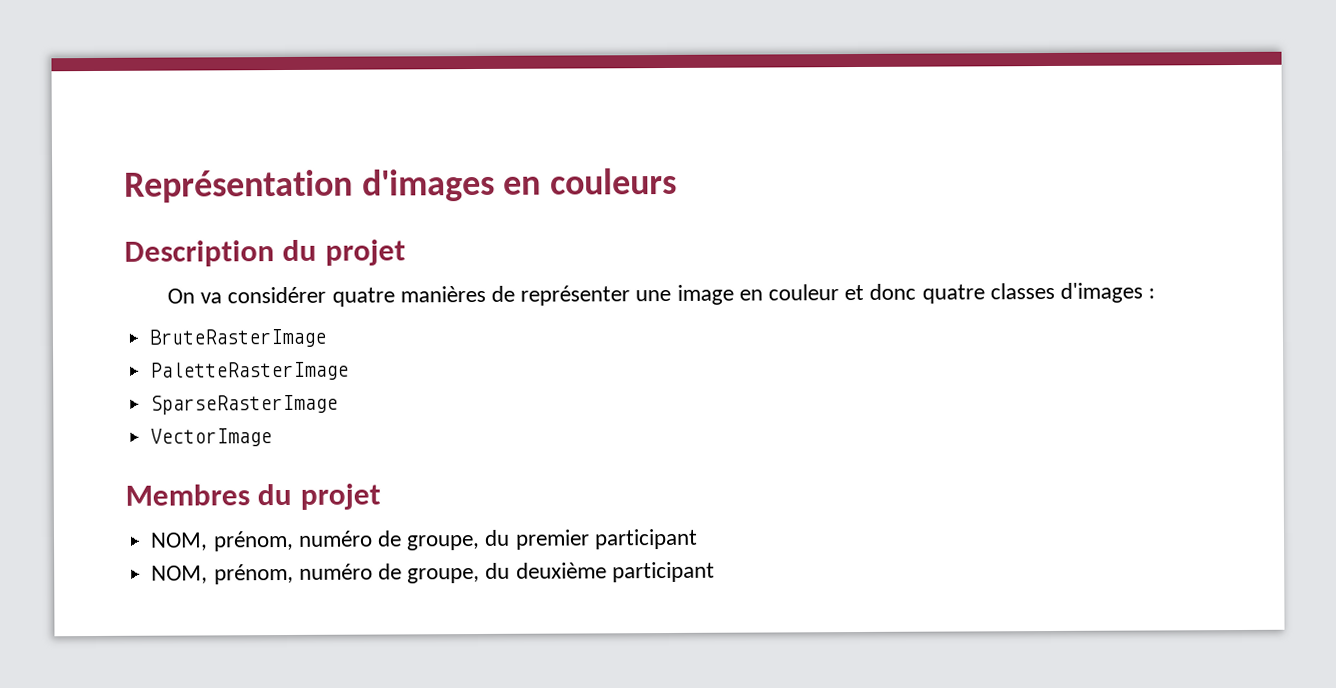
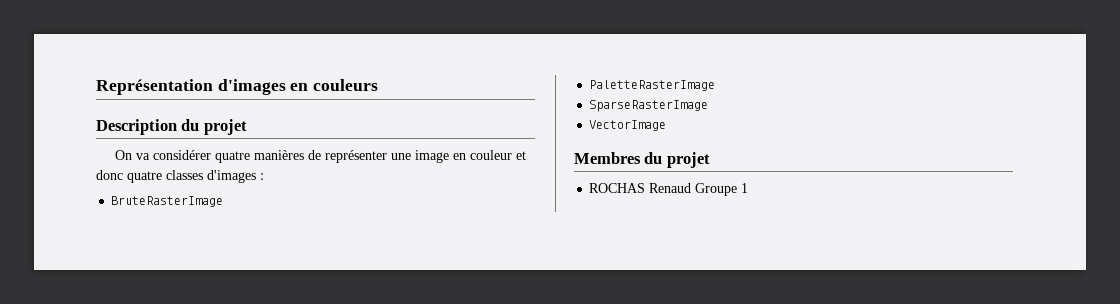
[150,528,698,552] [151,561,715,585] NOM, prénom, numéro de groupe, du premier participant // NOM, prénom, numéro de groupe, du deuxième participant -> [589,183,749,196] ROCHAS Renaud Groupe 1

